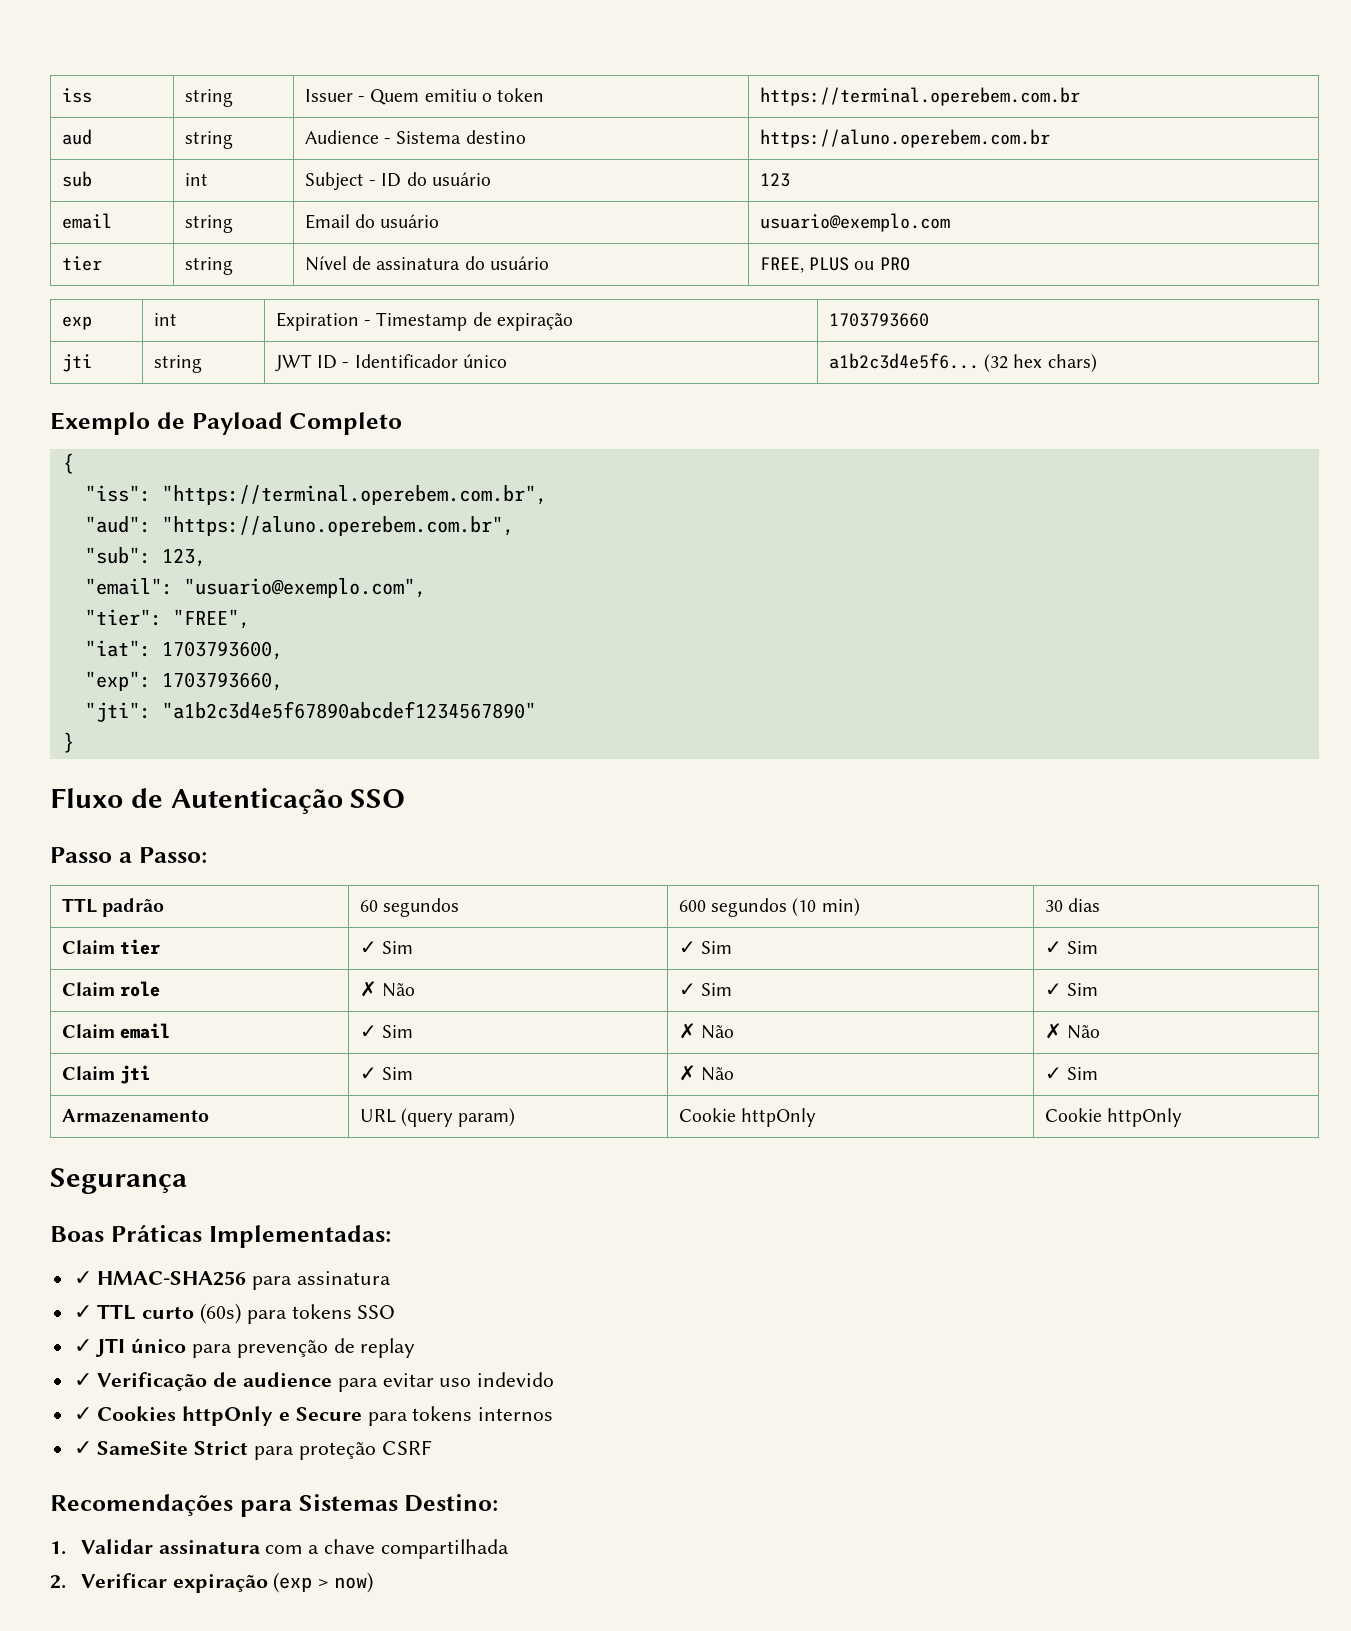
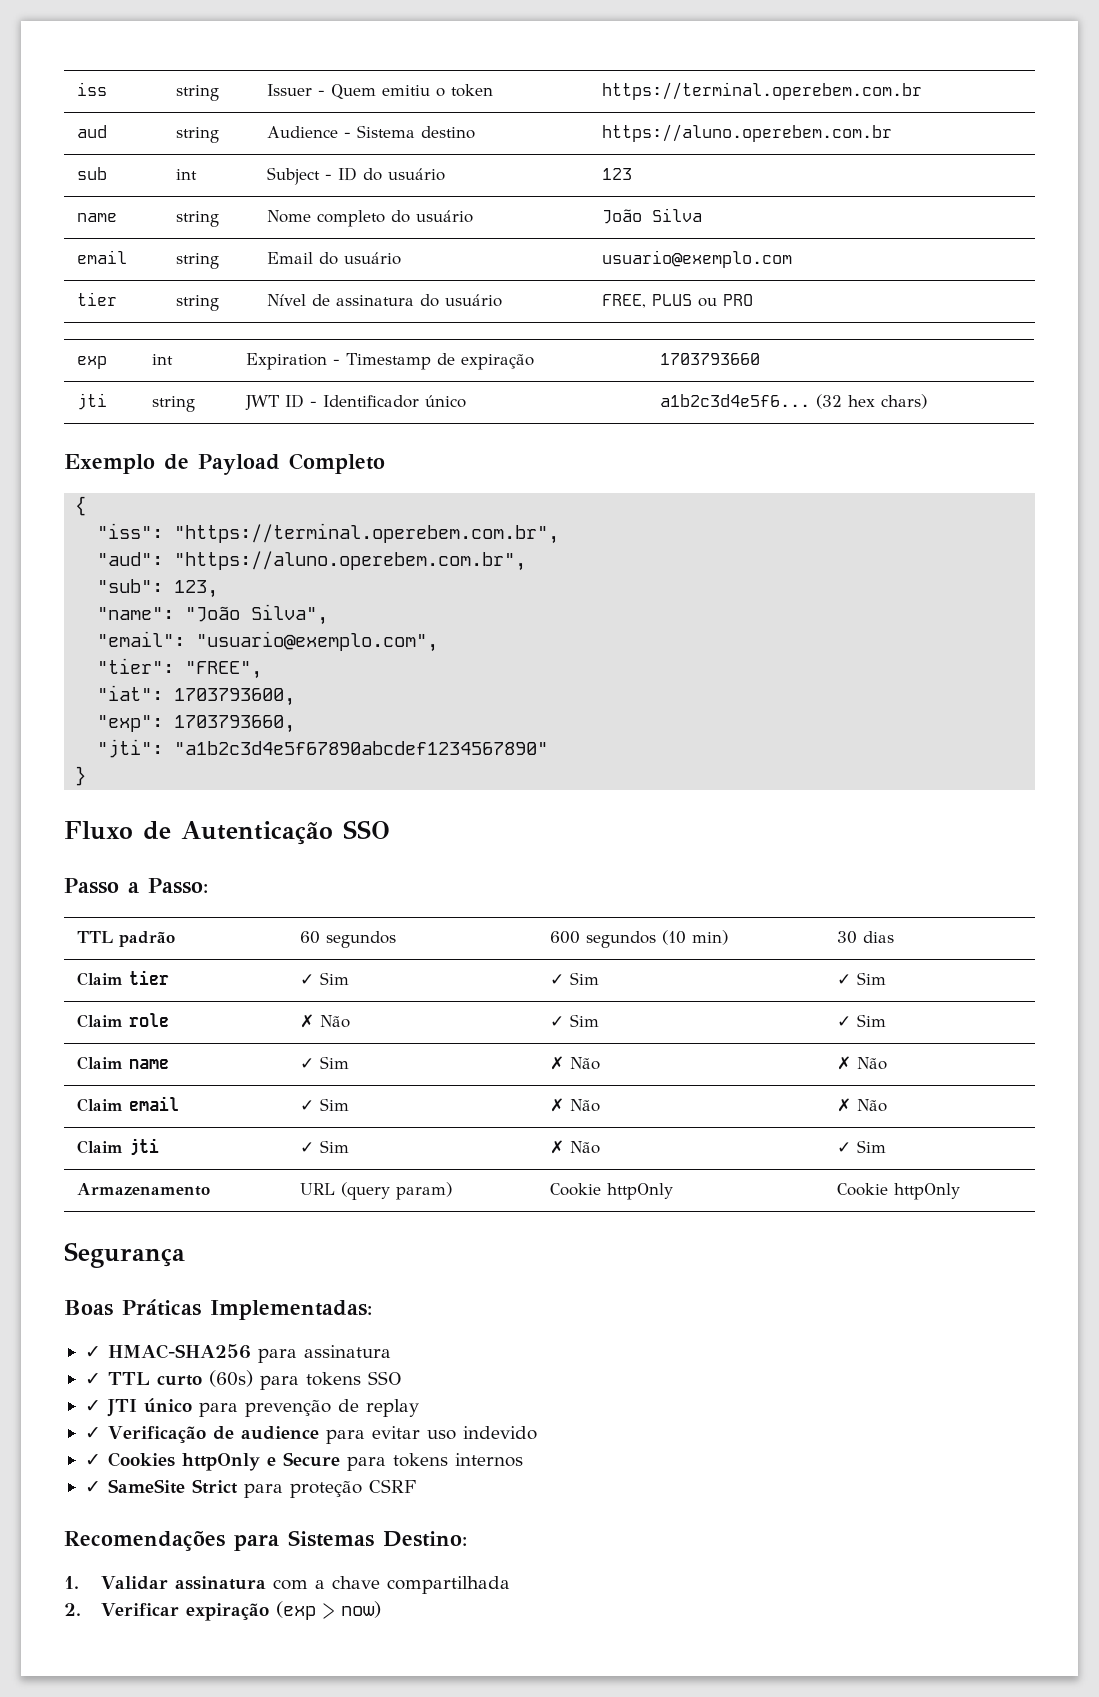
(790, 180) none -> [77,213,118,222] [176,211,220,227] [267,210,474,227] [602,208,703,224] // name | string | Nome completo do usuário | João Silva
(206, 557) none -> [97,604,329,625] // "name": "João Silva",
(1099, 989) none -> [77,1056,170,1070] [300,1056,350,1069] [550,1056,601,1070] [837,1056,888,1070] // Claim name | ✓ Sim | ✗ Não | ✗ Não

